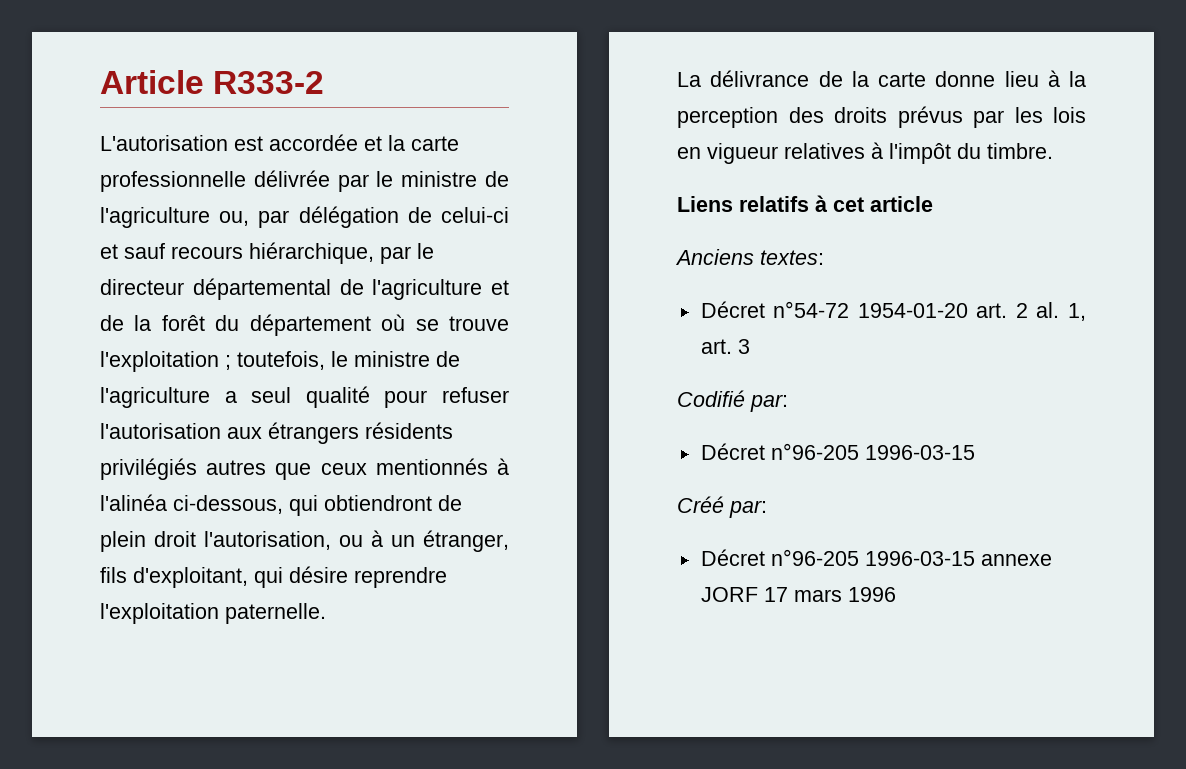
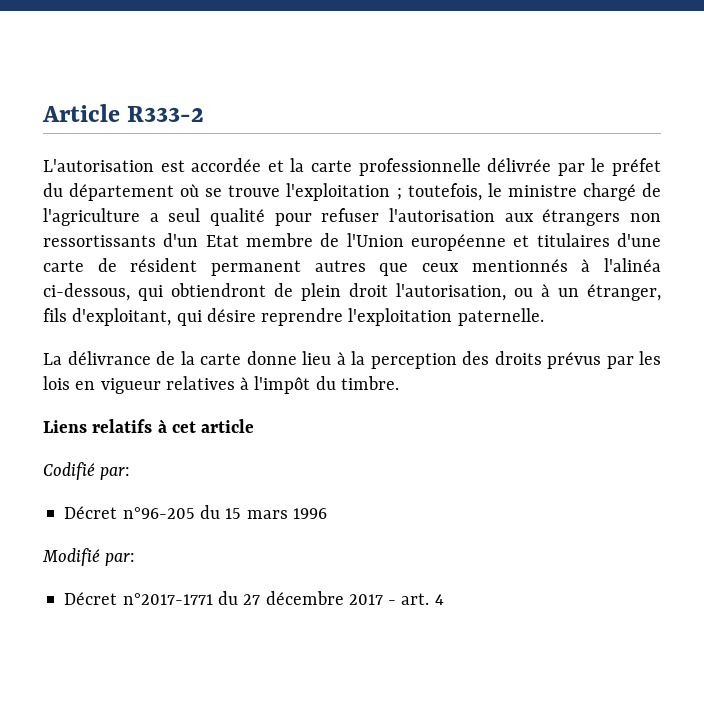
[401,171,510,187] [100,206,509,228] [100,242,434,264] [100,278,509,300] [100,315,205,331] ministre de l'agriculture ou, par délégation de celui-ci et sauf recours hiérarchique, par le directeur départemental de l'agriculture et de la forêt -> [612,158,662,176] préfet
(430, 359) none -> [582,183,636,201] chargé
[365,422,453,439] [100,458,197,480] résidents privilégiés -> [630,213,661,222] [43,233,661,251] [43,258,301,276] non ressortissants d'un Etat membre de l'Union européenne et titulaires d'une carte de résident permanent
[675,249,824,265] [700,301,1086,321] [700,339,750,354] [677,390,788,412] [700,443,975,460] [677,496,767,518] [700,549,1052,566] [700,587,896,602] Anciens textes: // Décret n°54-72 1954-01-20 art. 2 al. 1, art. 3 // Codifié par: // Décret n°96-205 1996-03-15 // Créé par: // Décret n°96-205 1996-03-15 annexe JORF 17 mars 1996 -> [43,462,131,480] [64,505,327,519] [42,548,136,566] [64,591,444,605] Codifié par: // Décret n°96-205 du 15 mars 1996 // Modifié par: // Décret n°2017-1771 du 27 décembre 2017 - art. 4

